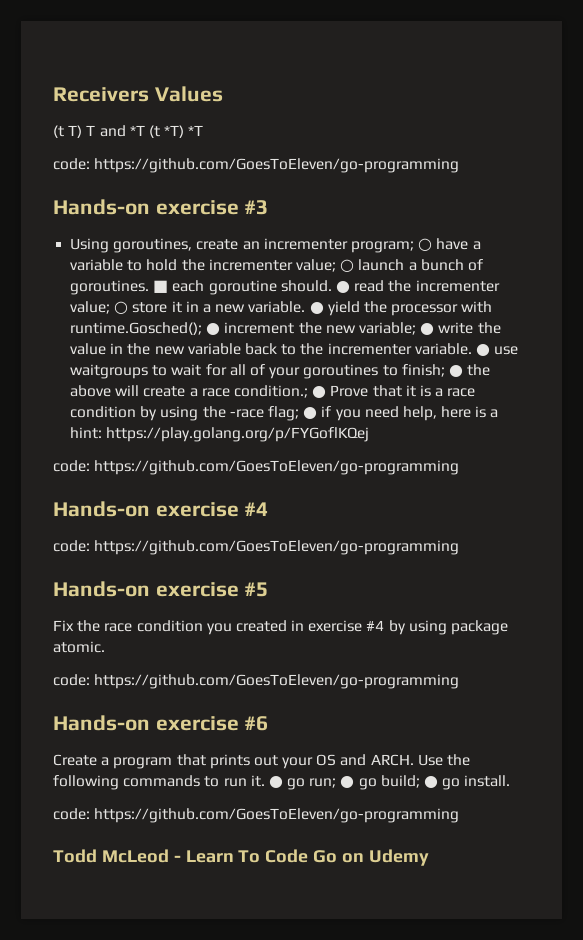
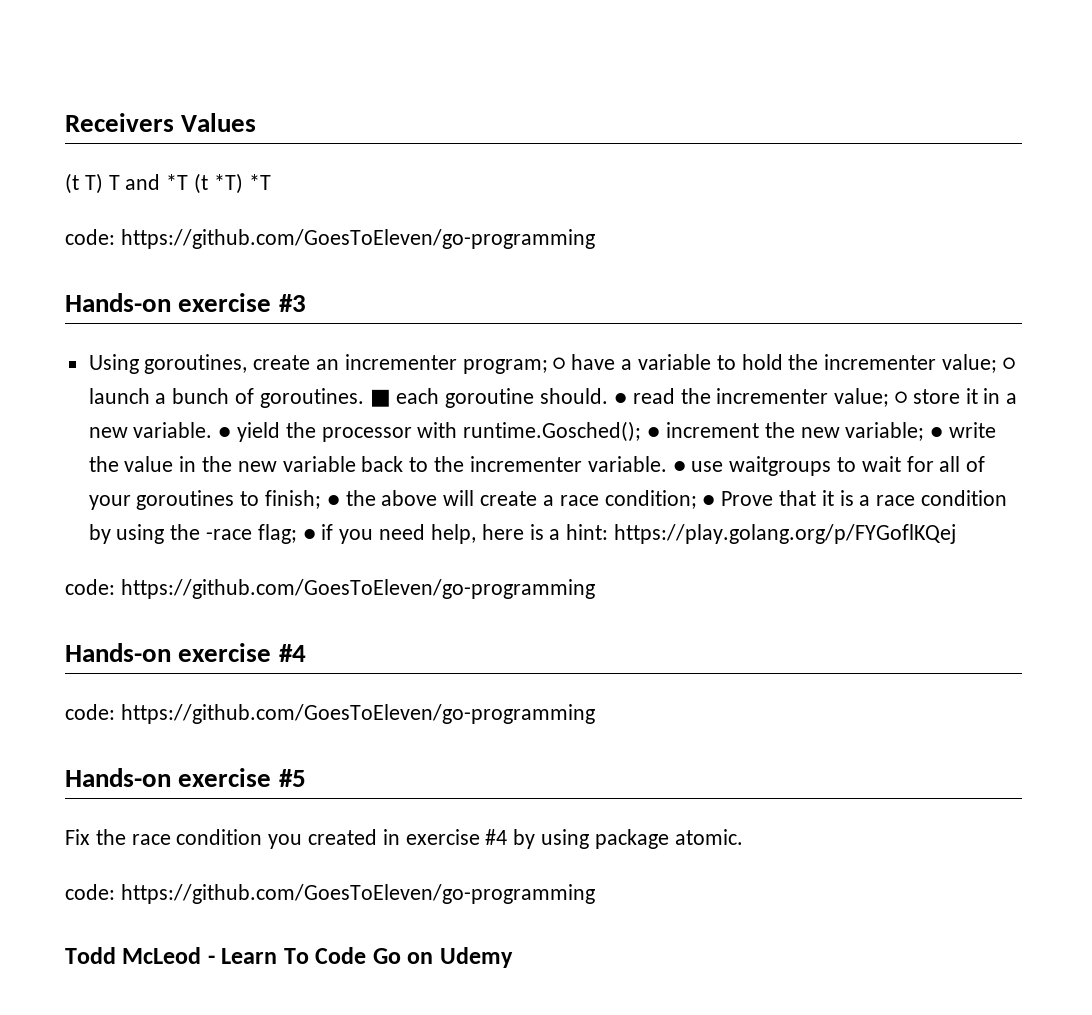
[233,385,308,398] condition.; -> [604,490,697,509] condition;
[53,715,269,731] [53,754,471,769] [53,775,511,790] [53,808,460,823] // Hands-on exercise #6 // Create a program that prints out your OS and ARCH. Use the following commands to run it. ● go run; ● go build; ● go install. // code: https://github.com/GoesToEleven/go-programming -> (595, 894) none

